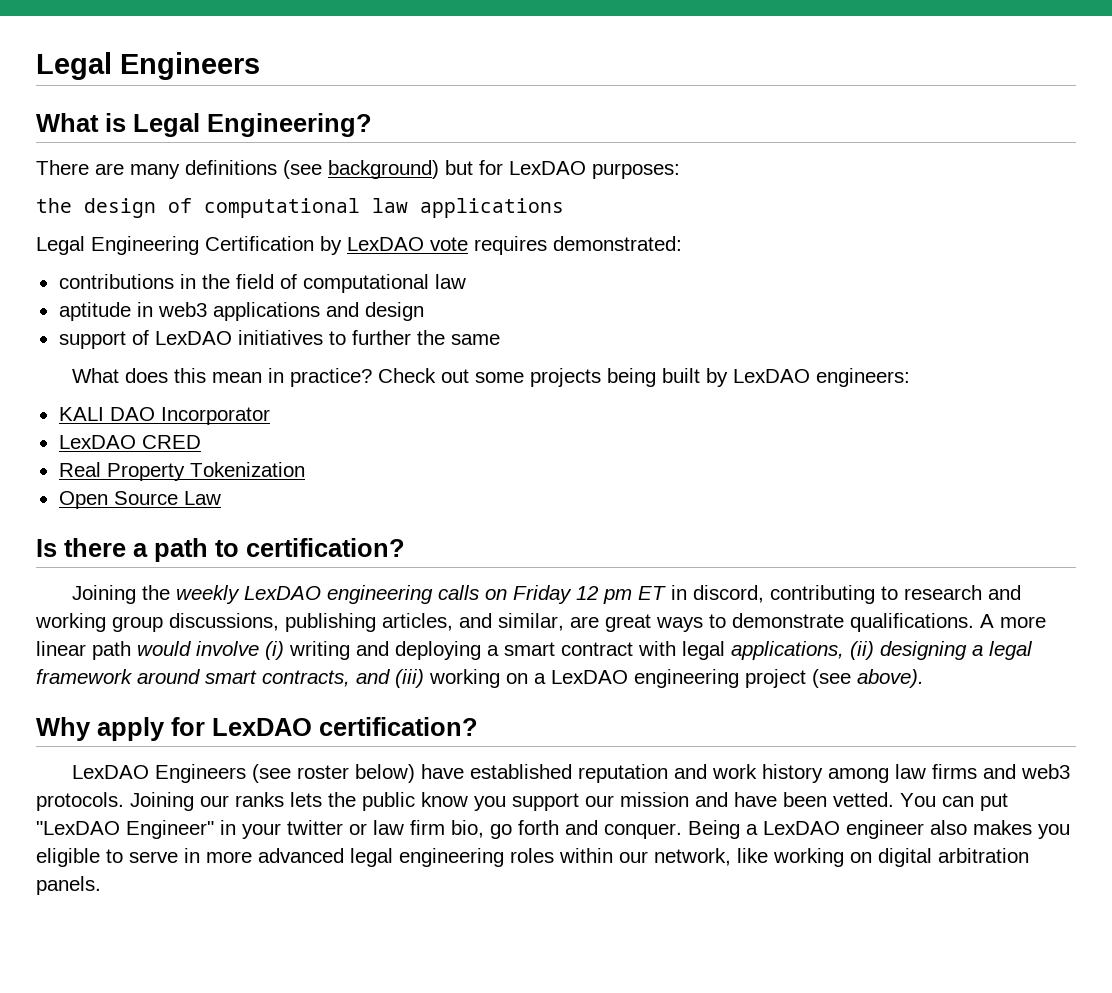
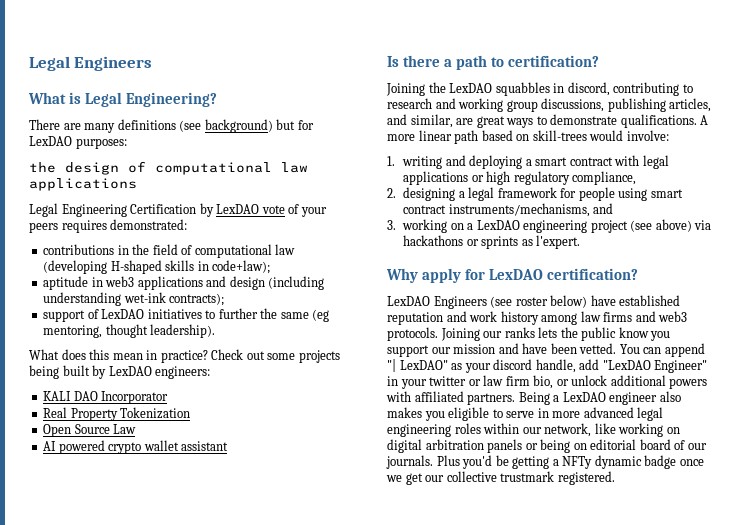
(468, 244) none -> [288,204,327,217] [29,222,58,233] of your peers
(466, 281) none -> [43,260,271,274] (developing H-shaped skills in code+law);
(424, 311) none -> [268,276,325,290] [43,292,225,306] (including understanding wet-ink contracts);
(500, 339) none -> [312,309,330,322] [43,324,216,338] (eg mentoring, thought leadership).
[58,435,201,449] // LexDAO CRED -> (169, 397) none
(221, 498) none -> [43,440,229,454] // AI powered crypto wallet assistant
[175,585,666,604] weekly LexDAO engineering calls on Friday 12 pm ET -> [449,82,550,96] LexDAO squabbles
[137,641,284,660] would involve (i) -> [481,130,669,141] [387,156,395,166] based on skill-trees would involve: // 1.
[731,641,1033,660] [36,669,424,688] applications, (ii) designing a legal framework around smart contracts, and (iii) -> [403,171,637,185] [387,187,683,201] [403,203,614,217] [387,220,396,230] applications or high regulatory compliance, // 2. designing a legal framework for people using smart contract instruments/mechanisms, and // 3.
[857,669,924,688] above). -> [655,219,712,232] [403,235,581,249] above) via hackathons or sprints as l'expert.
[980,793,1008,811] put -> [664,343,705,357] [387,359,600,373] append "| LexDAO" as your discord handle, add
[490,820,682,839] go forth and conquer. -> [556,375,708,389] [386,391,516,405] or unlock additional powers with affiliated partners.
[36,876,101,895] panels. -> [487,439,707,453] [386,455,704,469] [386,471,615,485] panels or being on editorial board of our journals. Plus you'd be getting a NFTy dynamic badge once we get our collective trustmark registered.

